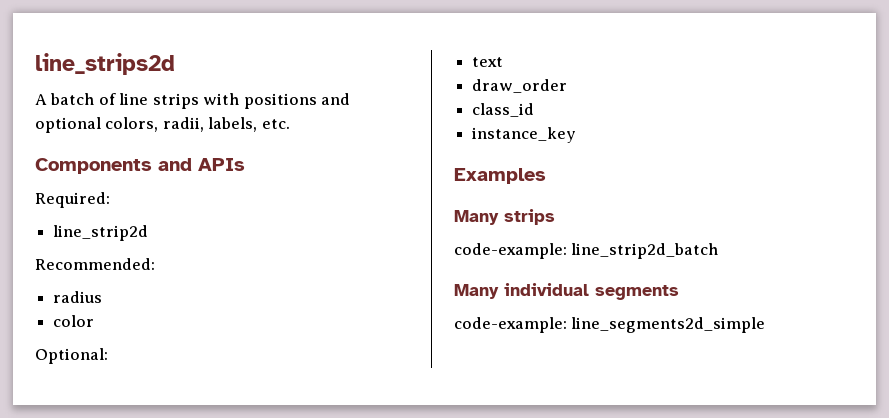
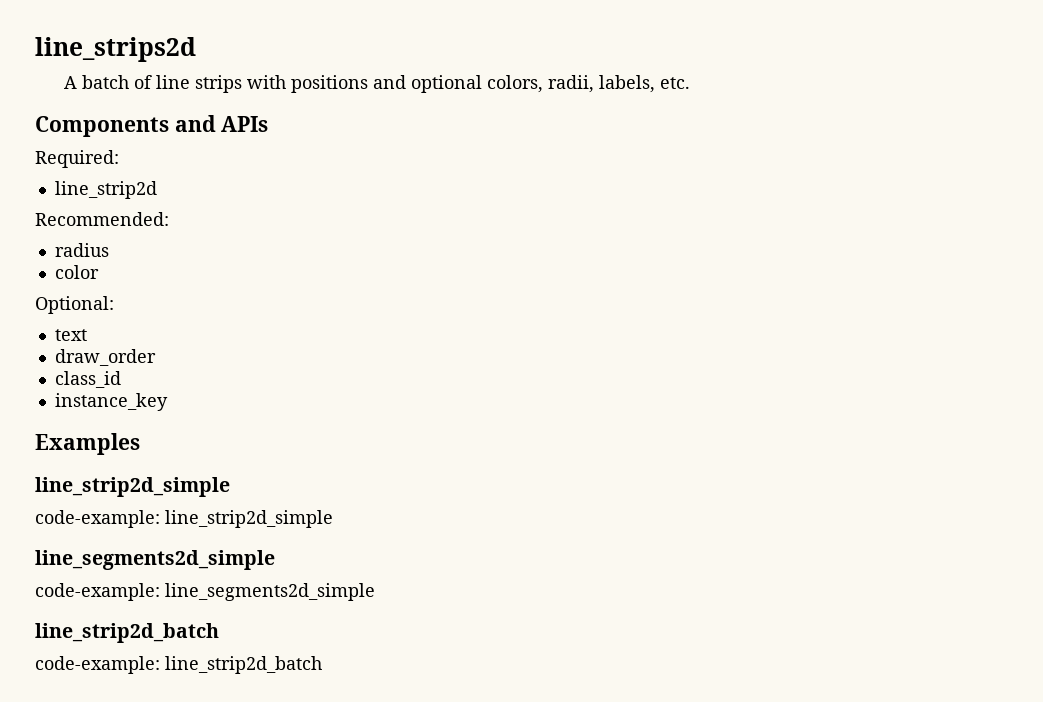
[454,209,555,225] [454,243,719,259] [454,283,679,300] [454,317,766,333] Many strips // code-example: line_strip2d_batch // Many individual segments // code-example: line_segments2d_simple -> [35,477,230,497] [35,510,333,528] [35,550,275,570] [35,583,375,601] [35,623,219,643] [35,656,322,674] line_strip2d_simple // code-example: line_strip2d_simple // line_segments2d_simple // code-example: line_segments2d_simple // line_strip2d_batch // code-example: line_strip2d_batch

